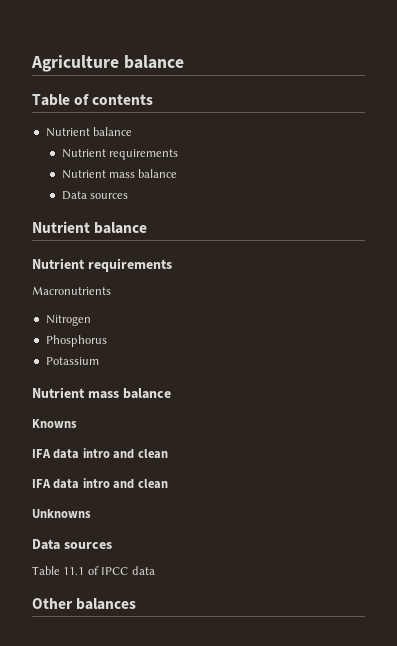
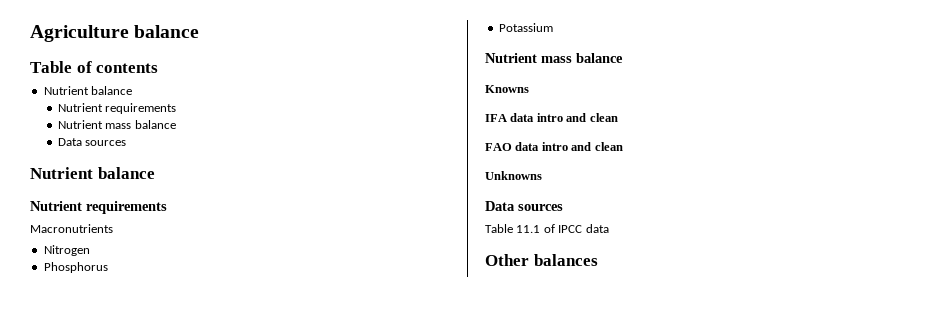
[32,479,51,488] IFA -> [485,143,512,151] FAO

